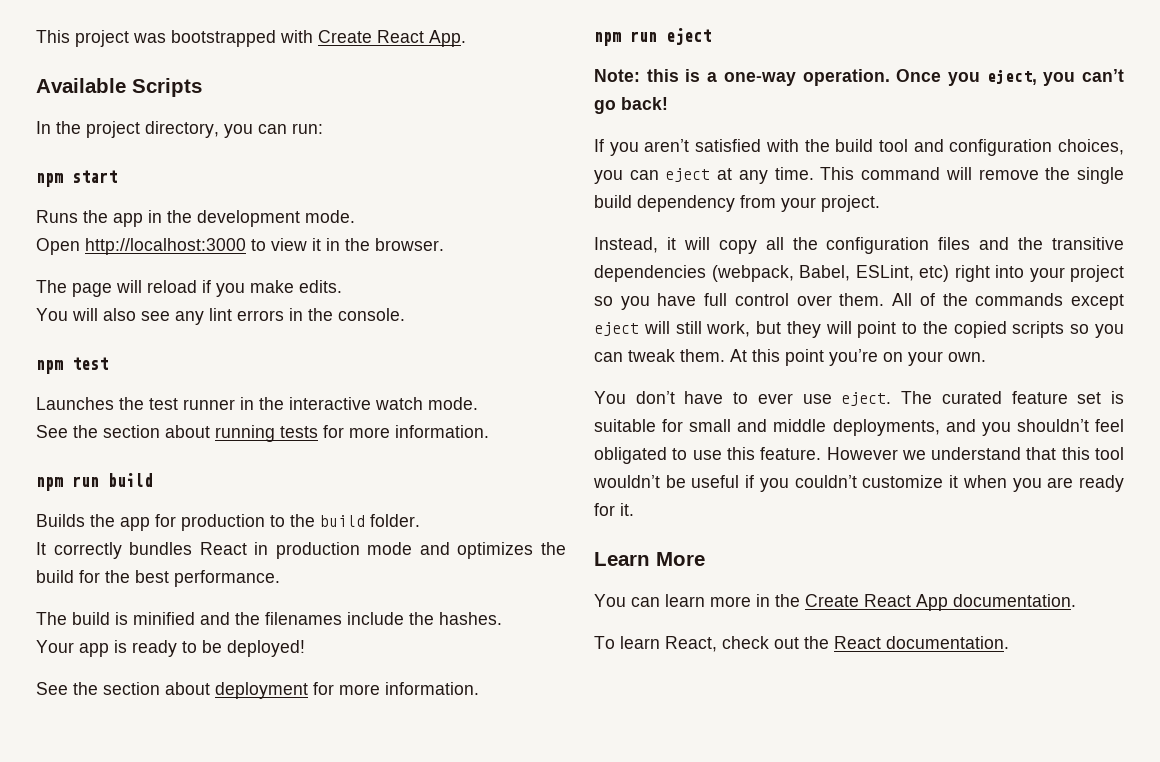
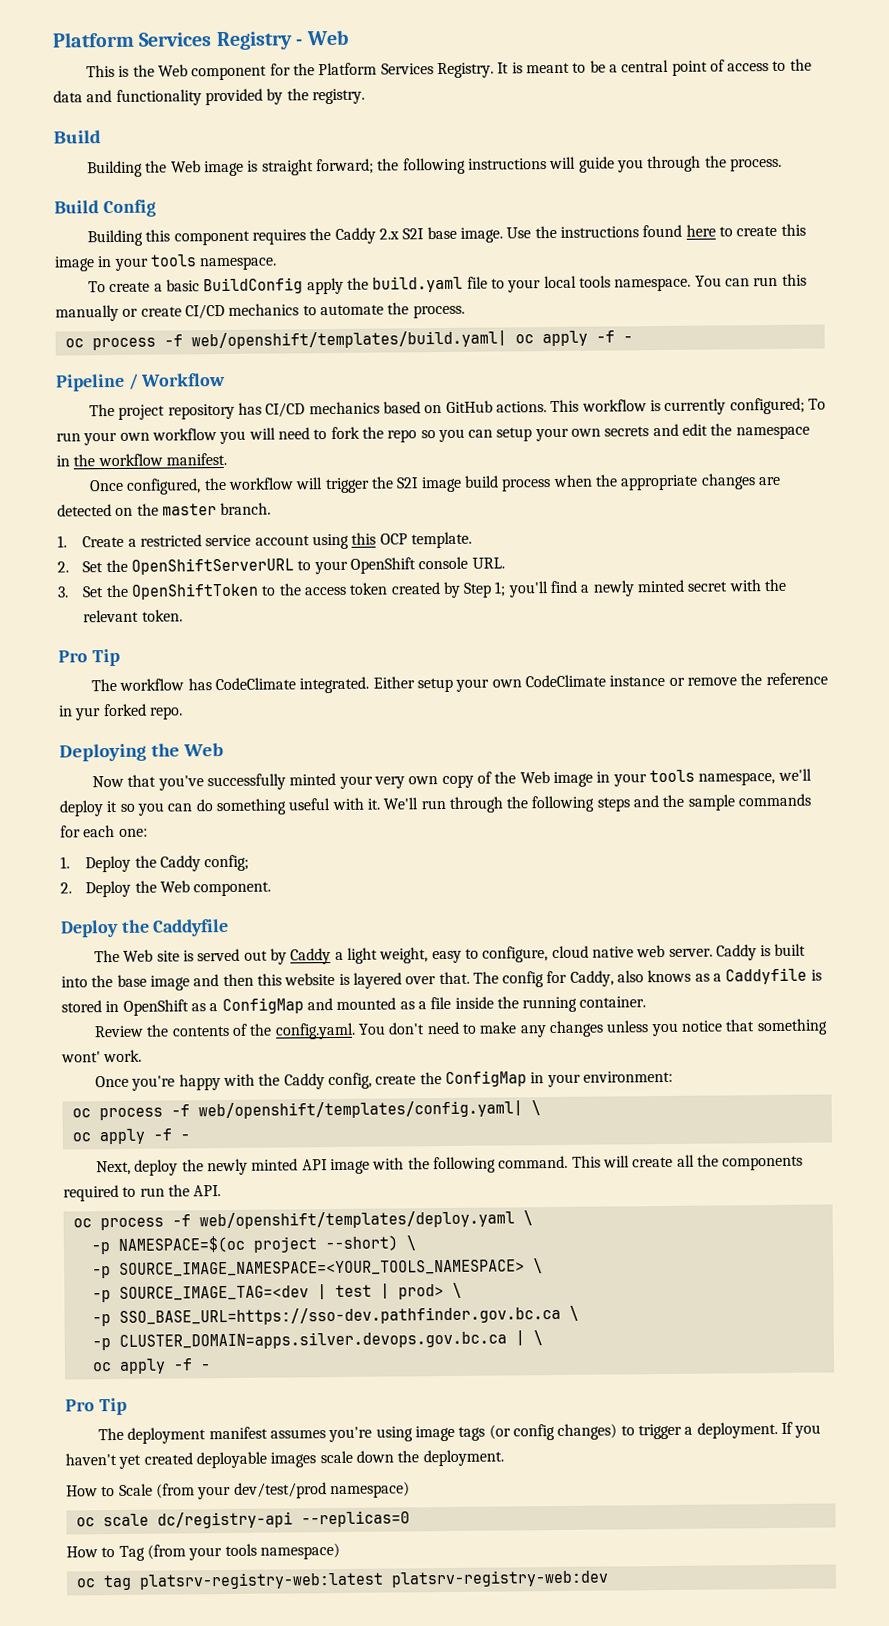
[36,30,466,47] [36,78,202,97] [36,121,323,138] [36,170,117,187] [36,210,355,227] [36,238,444,255] [36,280,342,297] [36,308,405,325] [36,357,108,374] [36,397,478,410] [36,425,489,442] [36,473,153,491] [36,514,420,531] [36,542,566,559] [36,570,280,587] [36,612,502,625] [36,640,305,657] [36,682,479,699] [594,28,711,46] [594,69,1124,86] [594,97,668,114] [594,139,1124,156] [594,167,1124,184] [594,195,880,212] [594,237,1124,254] [594,265,1124,282] [594,293,1124,310] [594,321,1124,338] [594,349,986,366] [594,391,1124,406] [594,419,1124,436] [594,447,1124,464] [593,475,1124,492] [594,503,634,516] [594,552,705,566] [594,594,1076,611] [594,636,1009,652] This project was bootstrapped with Create React App. // Available Scripts // In the project directory, you can run: // npm start // Runs the app in the development mode. // Open http://localhost:3000 to view it in the browser. // The page will reload if you make edits. // You will also see any lint errors in the console. // npm test // Launches the test runner in the interactive watch mode. // See the section about running tests for more information. // npm run build // Builds the app for production to the build folder. // It correctly bundles React in production mode and optimizes the build for the best performance. // The build is minified and the filenames include the hashes. // Your app is ready to be deployed! // See the section about deployment for more information. // npm run eject // Note: this is a one-way operation. Once you eject, you can’t go back! // If you aren’t satisfied with the build tool and configuration choices, you can eject at any time. This command will remove the single build dependency from your project. // Instead, it will copy all the configuration files and the transitive dependencies (webpack, Babel, ESLint, etc) right into your project so you have full control over them. All of the commands except eject will still work, but they will point to the copied scripts so you can tweak them. At this point you’re on your own. // You don’t have to ever use eject. The curated feature set is suitable for small and middle deployments, and you shouldn’t feel obligated to use this feature. However we understand that this tool wouldn’t be useful if you couldn’t customize it when you are ready for it. // Learn More // You can learn more in the Create React App documentation. // To learn React, check out the React documentation. -> [52,29,349,51] [86,58,812,81] [53,88,365,106] [53,130,101,144] [87,155,782,178] [54,199,156,218] [87,223,806,247] [54,254,278,272] [88,273,807,295] [55,302,465,322] [64,330,633,351] [56,372,227,392] [89,397,826,420] [56,423,810,446] [56,452,227,467] [89,473,781,495] [57,502,272,517] [57,531,472,550] [57,556,505,575] [57,578,787,600] [83,609,183,623] [58,648,120,667] [91,672,828,694] [59,703,183,721] [59,743,224,762] [92,768,812,791] [59,793,812,817] [60,824,148,838] [60,854,250,873] [60,880,272,898] [60,918,230,938] [94,943,807,965] [61,967,822,991] [61,996,647,1016] [94,1018,828,1040] [61,1049,143,1063] [95,1070,673,1091] [71,1100,541,1121] [71,1128,190,1145] [96,1154,804,1176] [63,1184,222,1202] [72,1210,533,1231] [90,1235,416,1255] [91,1258,543,1279] [91,1282,462,1303] [91,1305,579,1327] [91,1330,543,1351] [91,1358,211,1374] [65,1397,127,1416] [98,1421,822,1444] [65,1449,504,1469] [66,1481,410,1500] [75,1510,410,1529] [66,1542,340,1561] [75,1569,609,1591] Platform Services Registry - Web // This is the Web component for the Platform Services Registry. It is meant to be a central point of access to the data and functionality provided by the registry. // Build // Building the Web image is straight forward; the following instructions will guide you through the process. // Build Config // Building this component requires the Caddy 2.x S2I base image. Use the instructions found here to create this image in your tools namespace. // To create a basic BuildConfig apply the build.yaml file to your local tools namespace. You can run this manually or create CI/CD mechanics to automate the process. // oc process -f web/openshift/templates/build.yaml| oc apply -f - // Pipeline / Workflow // The project repository has CI/CD mechanics based on GitHub actions. This workflow is currently configured; To run your own workflow you will need to fork the repo so you can setup your own secrets and edit the namespace in the workflow manifest. // Once configured, the workflow will trigger the S2I image build process when the appropriate changes are detected on the master branch. // 1. Create a restricted service account using this OCP template. // 2. Set the OpenShiftServerURL to your OpenShift console URL. // 3. Set the OpenShiftToken to the access token created by Step 1; you'll find a newly minted secret with the relevant token. // Pro Tip // The workflow has CodeClimate integrated. Either setup your own CodeClimate instance or remove the reference in yur forked repo. // Deploying the Web // Now that you've successfully minted your very own copy of the Web image in your tools namespace, we'll deploy it so you can do something useful with it. We'll run through the following steps and the sample commands for each one: // 1. Deploy the Caddy config; // 2. Deploy the Web component. // Deploy the Caddyfile // The Web site is served out by Caddy a light weight, easy to configure, cloud native web server. Caddy is built into the base image and then this website is layered over that. The config for Caddy, also knows as a Caddyfile is stored in OpenShift as a ConfigMap and mounted as a file inside the running container. // Review the contents of the config.yaml. You don't need to make any changes unless you notice that something wont' work. // Once you're happy with the Caddy config, create the ConfigMap in your environment: // oc process -f web/openshift/templates/config.yaml| \ // oc apply -f - // Next, deploy the newly minted API image with the following command. This will create all the components required to run the API. // oc process -f web/openshift/templates/deploy.yaml \ // -p NAMESPACE=$(oc project --short) \ // -p SOURCE_IMAGE_NAMESPACE=<YOUR_TOOLS_NAMESPACE> \ // -p SOURCE_IMAGE_TAG=<dev | test | prod> \ // -p SSO_BASE_URL=https://sso-dev.pathfinder.gov.bc.ca \ // -p CLUSTER_DOMAIN=apps.silver.devops.gov.bc.ca | \ // oc apply -f - // Pro Tip // The deployment manifest assumes you're using image tags (or config changes) to trigger a deployment. If you haven't yet created deployable images scale down the deployment. // How to Scale (from your dev/test/prod namespace) // oc scale dc/registry-api --replicas=0 // How to Tag (from your tools namespace) // oc tag platsrv-registry-web:latest platsrv-registry-web:dev

